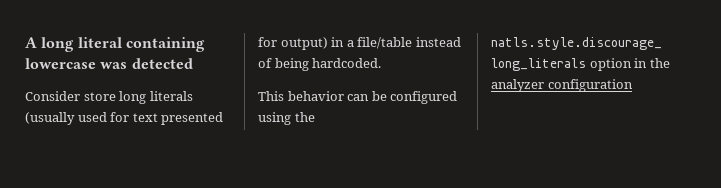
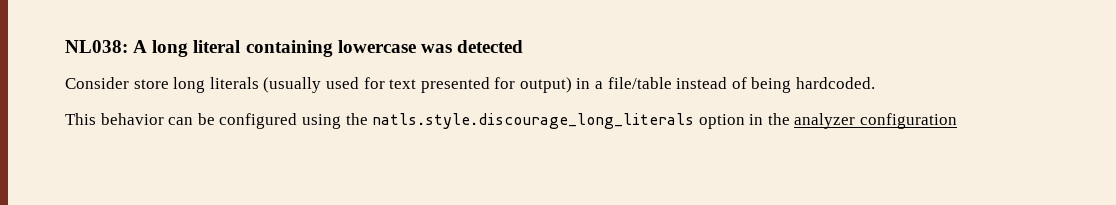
(25, 42) none -> [65,40,128,53] NL038:

